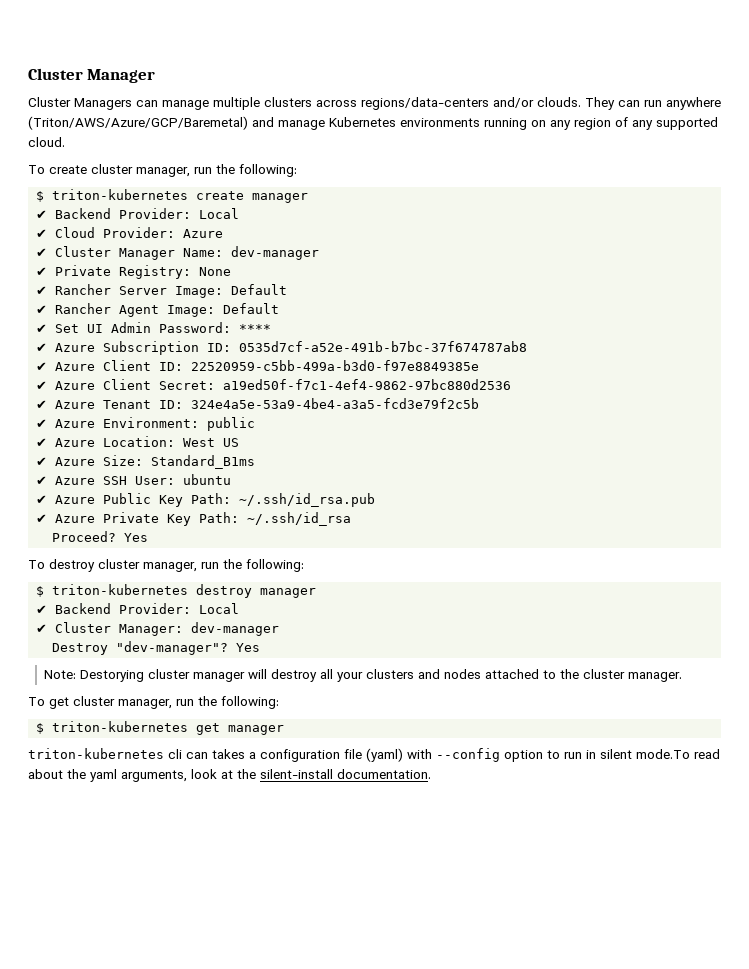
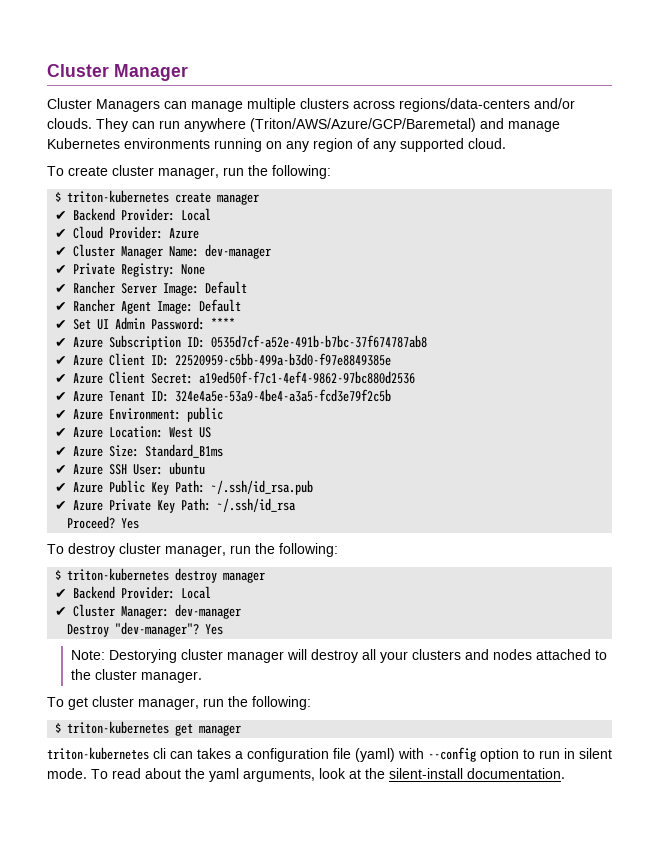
[636,749,690,759] mode.To -> [47,768,108,779] mode. To

